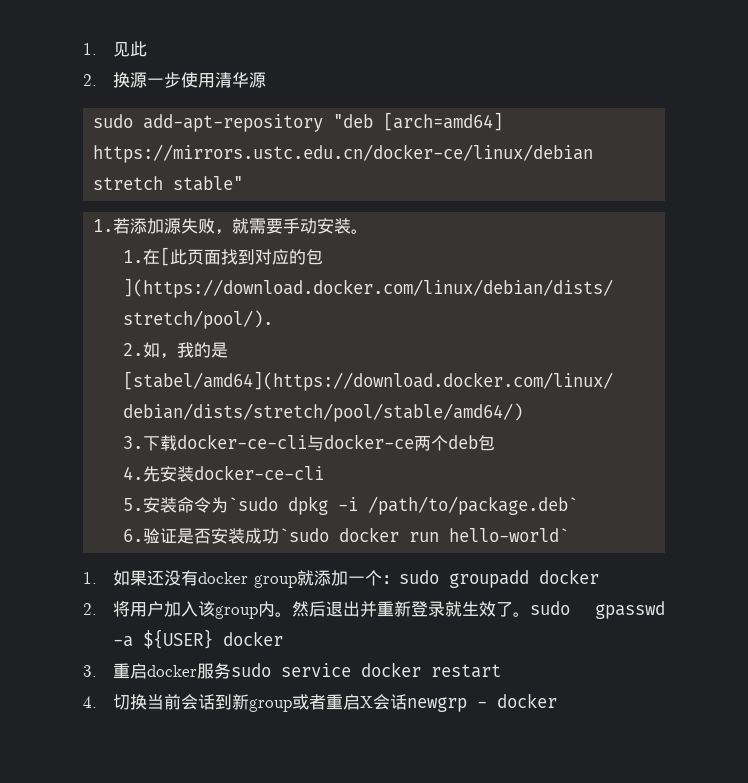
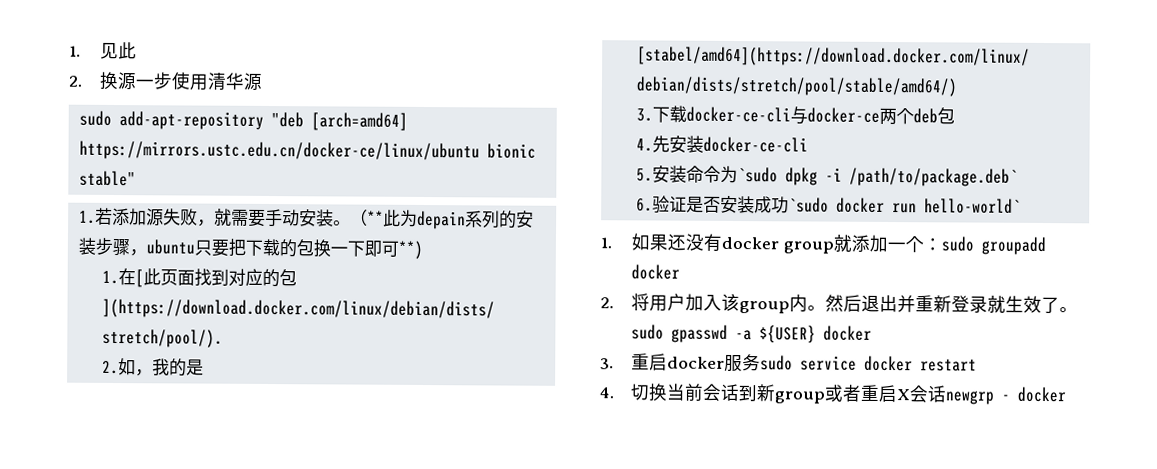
[93,144,594,163] [93,176,164,190] https://mirrors.ustc.edu.cn/docker-ce/linux/debian stretch -> [78,140,536,162] https://mirrors.ustc.edu.cn/docker-ce/linux/ubuntu bionic
(369, 231) none -> [349,209,534,230] [77,237,423,259] （**此为depain系列的安装步骤，ubuntu只要把下载的包换一下即可**)

